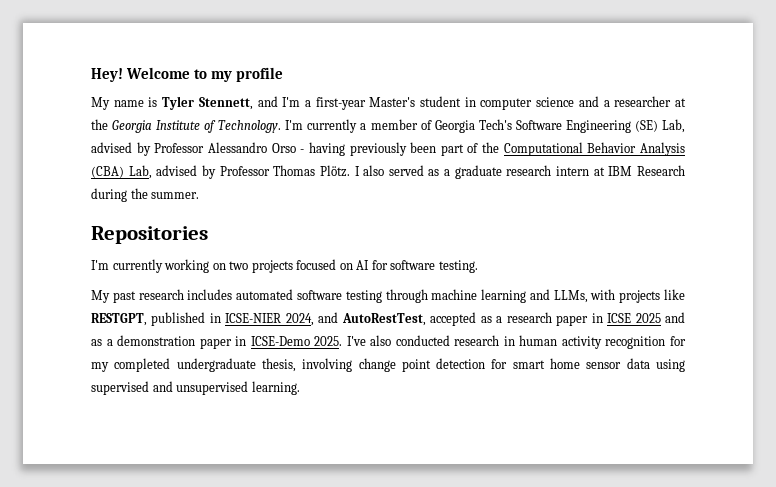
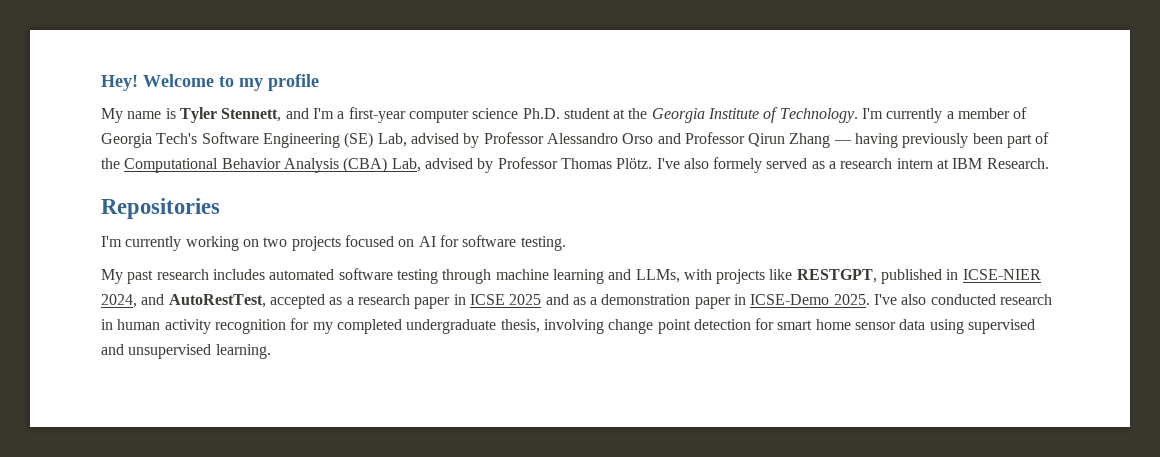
[369,96,672,110] Master's student in computer science and a researcher -> [408,108,610,123] computer science Ph.D. student
[300,149,305,153] - -> [657,132,852,148] and Professor Qirun Zhang —
[354,165,385,176] I also -> [656,157,763,173] I've also formely
[454,165,502,179] graduate -> (837, 165) none
[636,165,685,176] [91,188,200,202] Research during the summer. -> [986,158,1049,169] Research.

